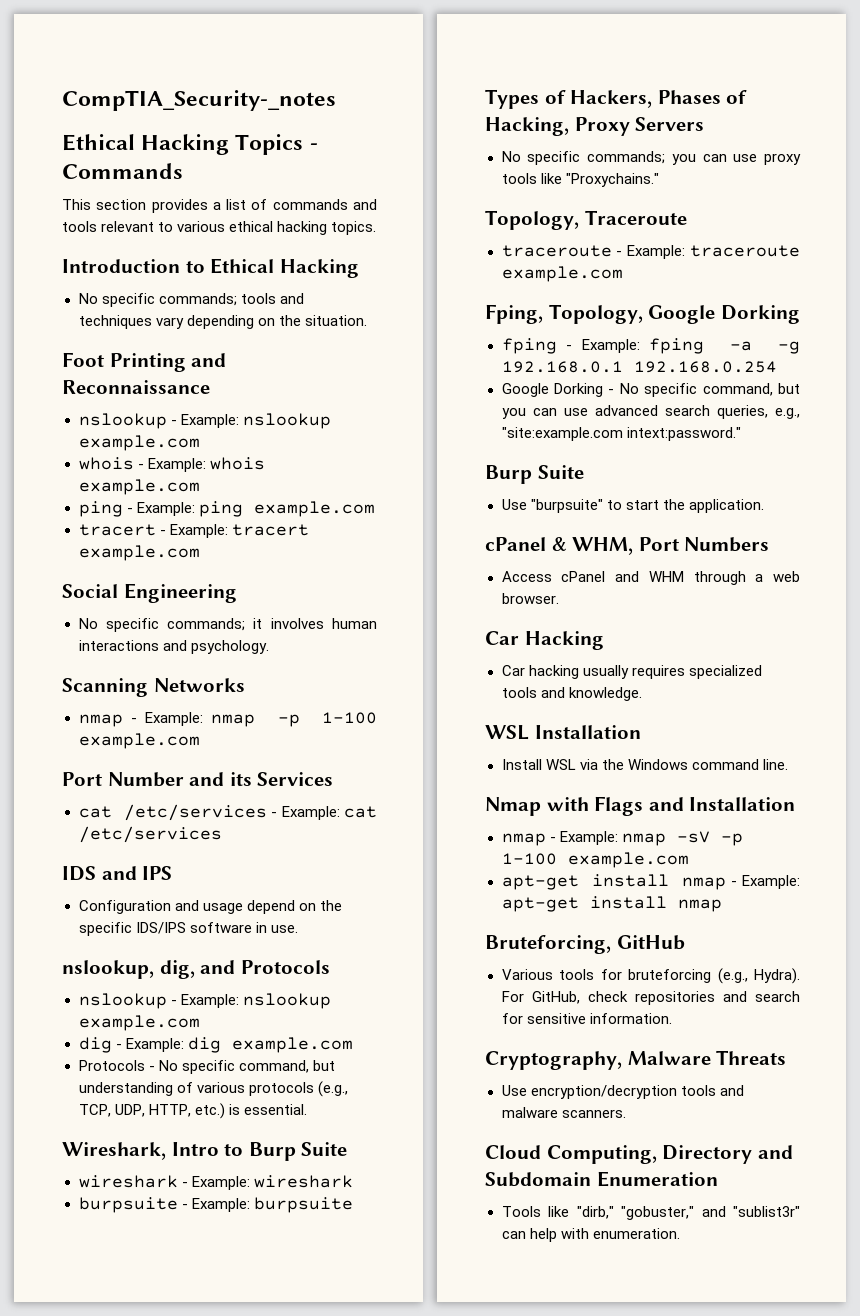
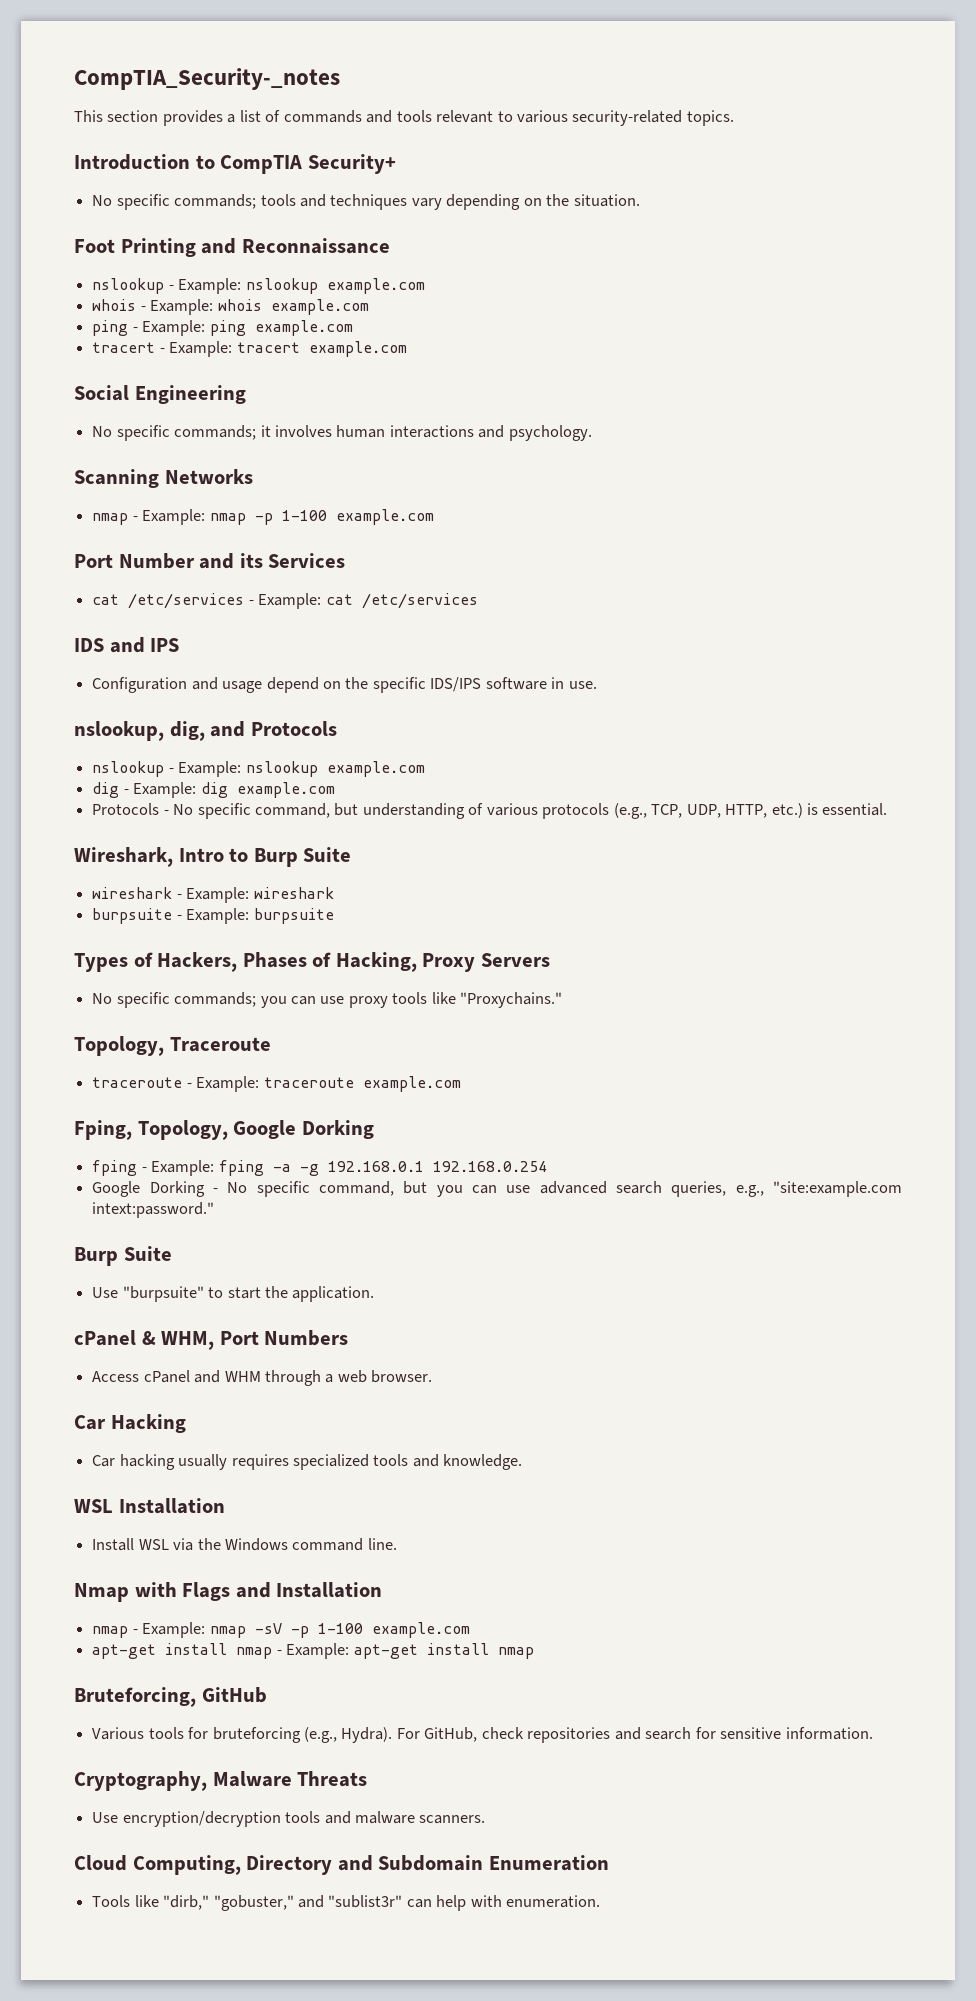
[62,134,318,155] [62,163,183,179] // Ethical Hacking Topics - Commands -> (340, 79) none
[229,221,328,235] ethical hacking -> [572,110,683,126] security-related
[210,258,359,278] Ethical Hacking -> [220,154,396,174] CompTIA Security+

